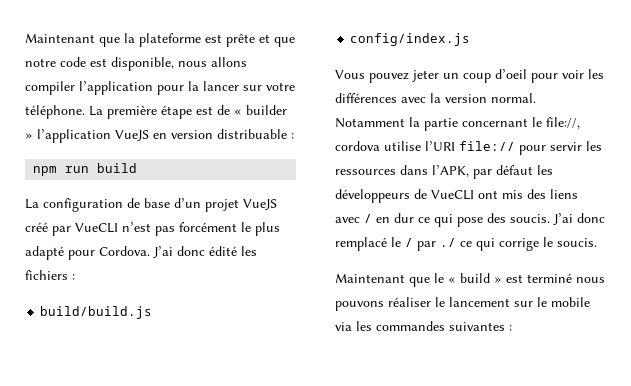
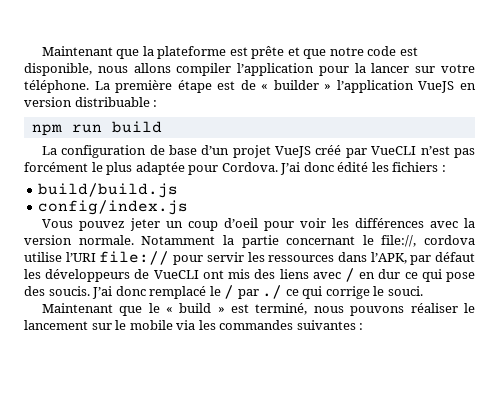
[25,246,64,260] adapté -> [135,162,185,175] adaptée
[491,93,536,103] normal. -> [78,235,134,245] normale.
[557,238,597,247] soucis. -> [387,286,423,296] souci.
[527,273,572,283] terminé -> [255,303,308,315] terminé,

